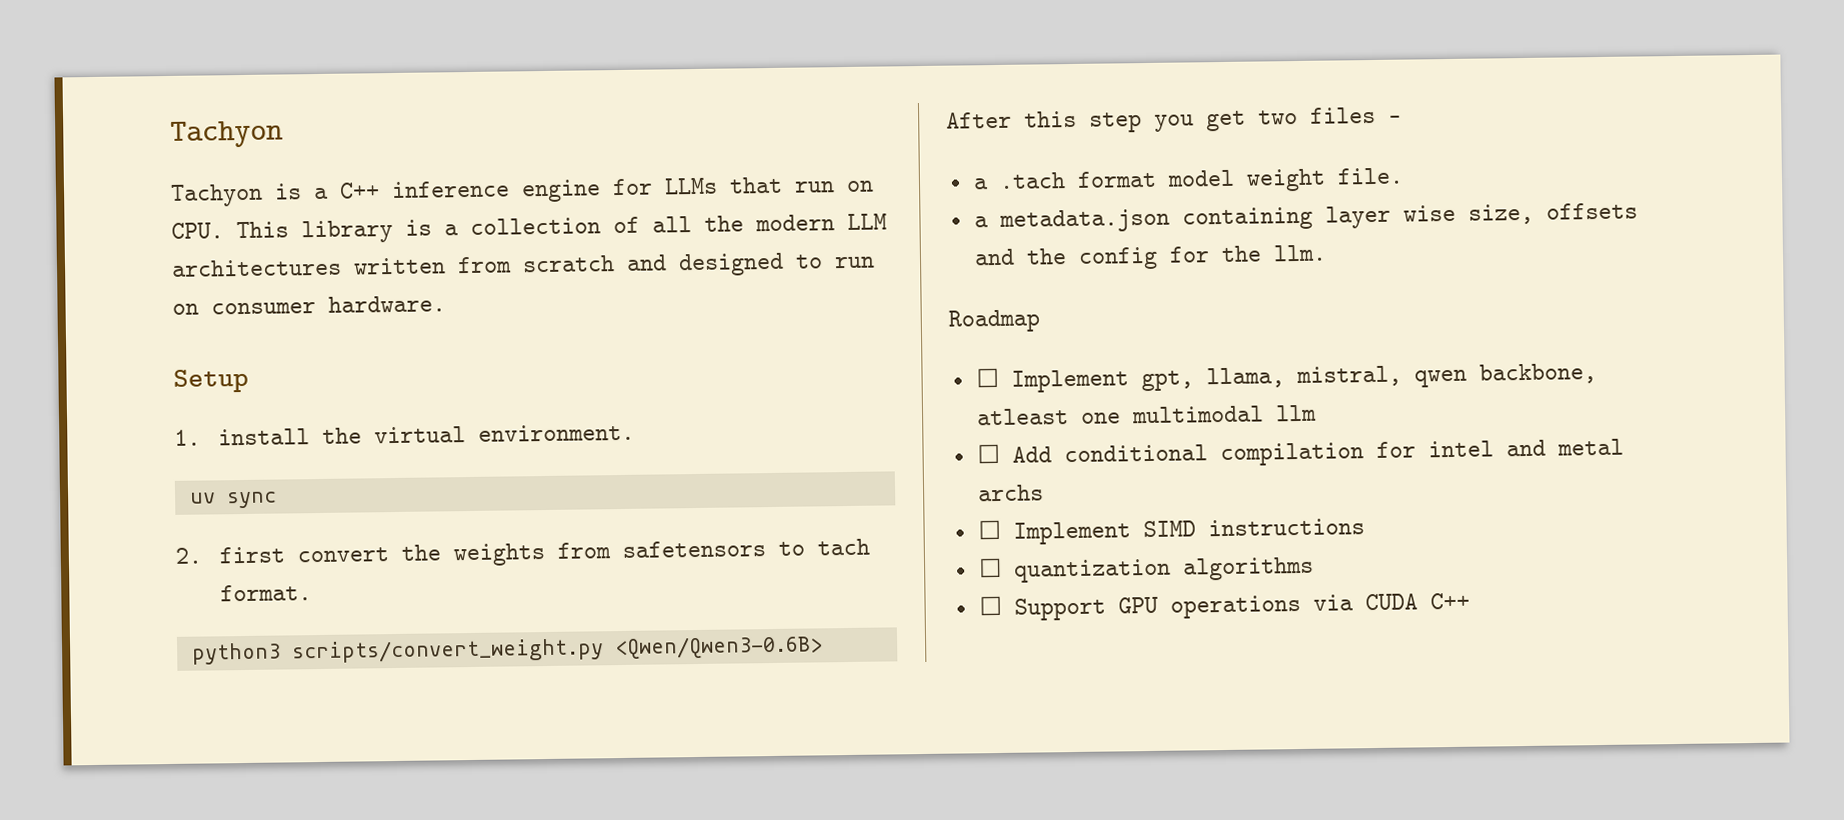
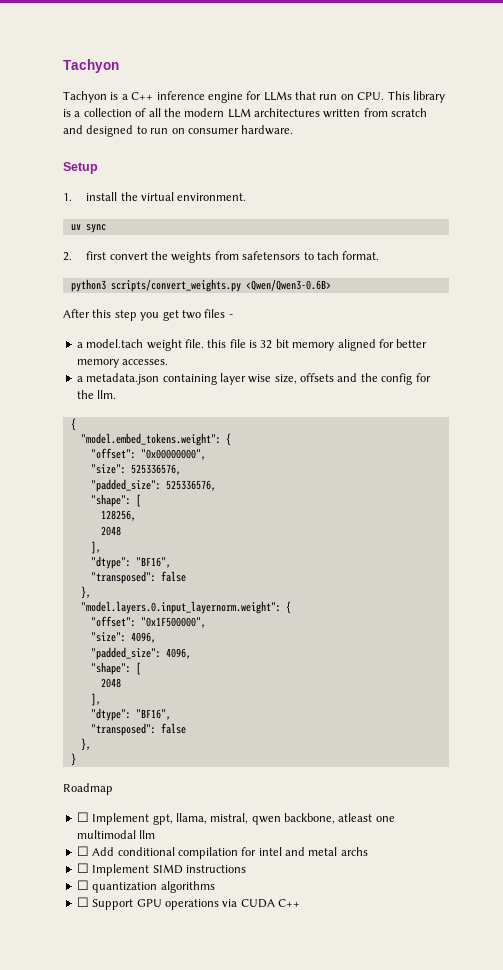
[291,638,604,664] scripts/convert_weight.py -> [110,279,241,292] scripts/convert_weights.py
[998,169,1235,189] .tach format model -> [86,339,144,348] model.tach
(1404, 176) none -> [207,339,428,351] [76,359,169,368] this file is 32 bit memory aligned for better memory accesses.
(1327, 253) none -> [70,418,76,431] [80,433,231,446] [90,448,206,460] [90,464,181,475] [90,479,216,492] [90,494,141,507] [100,510,136,521] [100,526,121,536] [90,541,101,554] [90,556,171,569] [90,571,186,584] [80,586,91,599] [80,601,291,614] [90,616,206,628] [90,632,156,643] [90,647,191,660] [90,662,141,675] [100,678,121,688] [90,693,101,706] [90,708,171,721] [90,723,186,736] [80,738,91,751] [70,753,76,766] // { // "model.embed_tokens.weight": { // "offset": "0x00000000", // "size": 525336576, // "padded_size": 525336576, // "shape": [ // 128256, // 2048 // ], // "dtype": "BF16", // "transposed": false // }, // "model.layers.0.input_layernorm.weight": { // "offset": "0x1F500000", // "size": 4096, // "padded_size": 4096, // "shape": [ // 2048 // ], // "dtype": "BF16", // "transposed": false // }, // }

